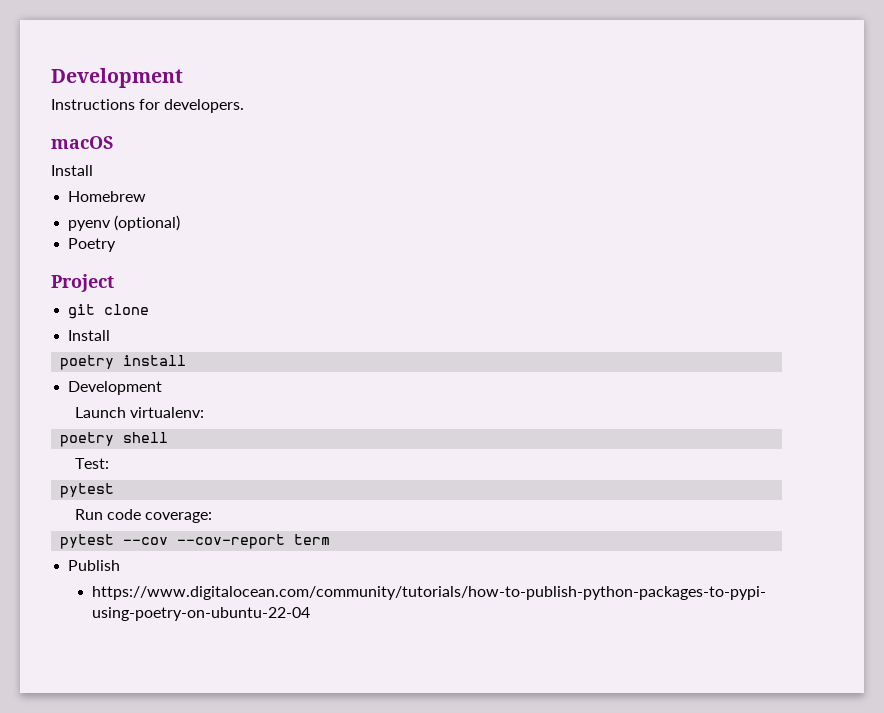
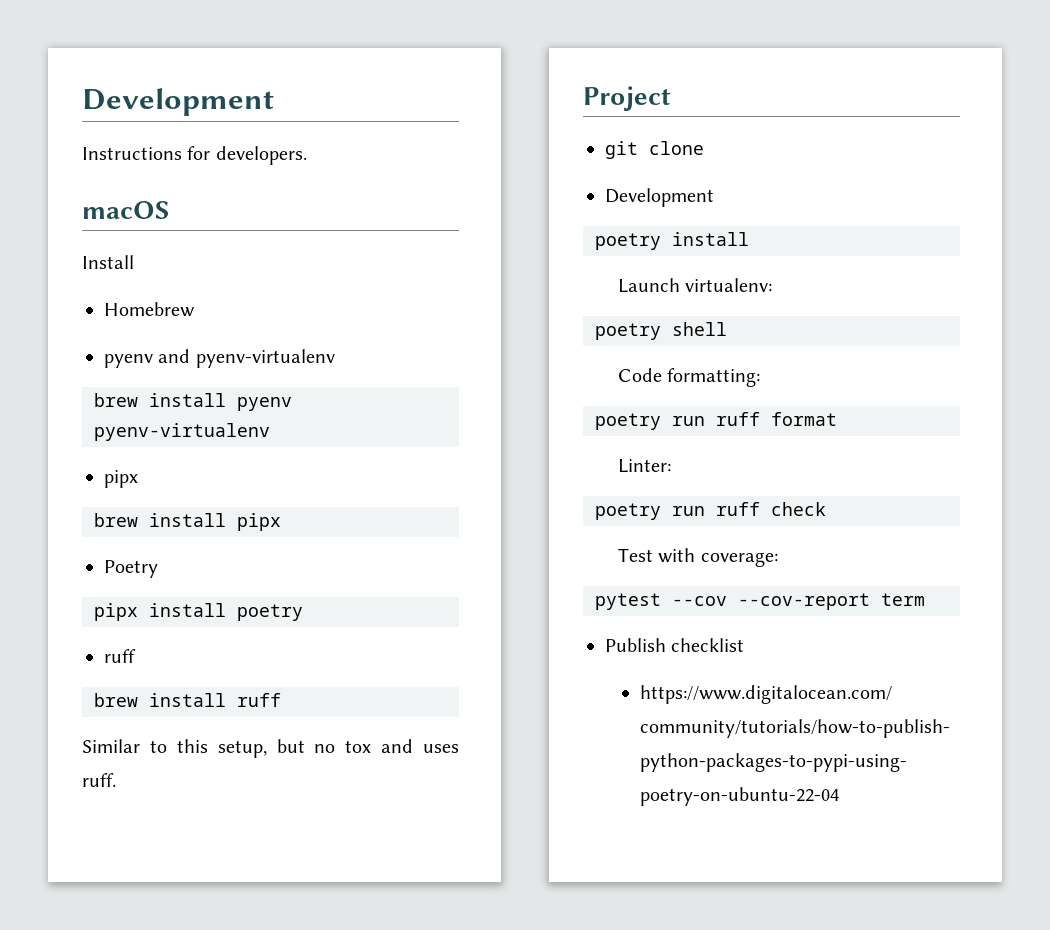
[114,215,181,231] [68,238,117,252] (optional) // Poetry -> [158,349,335,368] [94,393,292,411] [94,423,270,441] [104,470,138,488] [94,513,281,531] [104,560,158,578] [94,603,303,621] [104,649,136,663] [94,693,281,707] [82,739,459,758] [82,773,116,787] and pyenv-virtualenv // brew install pyenv pyenv-virtualenv // pipx // brew install pipx // Poetry // pipx install poetry // ruff // brew install ruff // Similar to this setup, but no tox and uses ruff.
[68,330,111,341] Install -> [605,188,714,207] Development
[68,381,163,395] // Development -> (749, 239) none
[74,458,109,469] [60,483,115,498] [74,509,141,520] Test: // pytest // Run code -> [618,368,761,387] [595,412,837,430] [618,459,672,473] [595,502,826,520] [618,548,696,563] Code formatting: // poetry run ruff format // Linter: // poetry run ruff check // Test with
(121, 565) none -> [671,638,745,652] checklist

